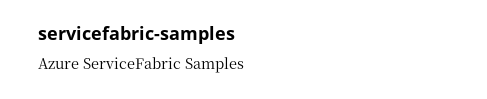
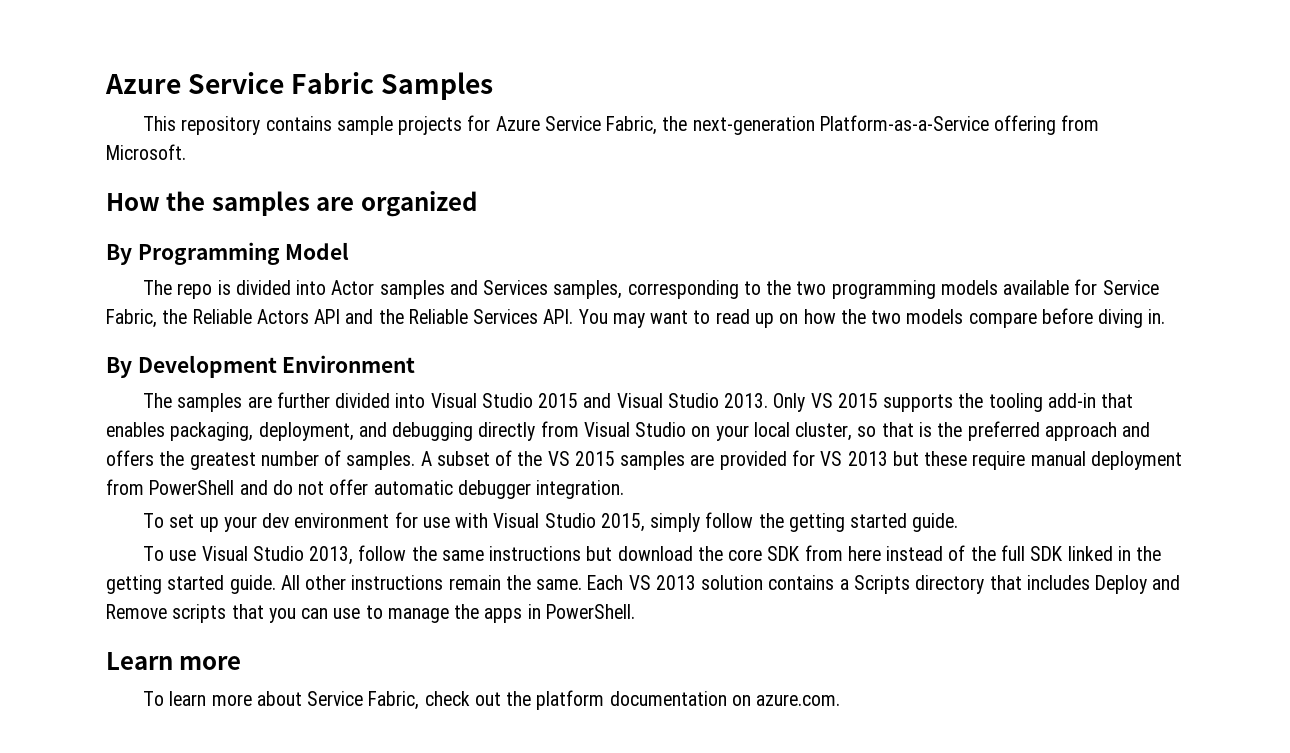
[38,26,235,44] [38,57,244,73] servicefabric-samples // Azure ServiceFabric Samples -> [105,72,494,100] [142,115,1100,135] [106,144,186,160] [106,191,477,217] [106,242,350,265] [142,279,1159,299] [106,308,1166,328] [106,355,416,378] [142,392,1134,412] [106,421,1151,441] [106,450,1182,470] [106,479,625,499] [142,512,959,532] [142,545,1162,565] [106,575,1181,594] [106,604,635,623] [106,652,242,670] [142,690,841,710] Azure Service Fabric Samples // This repository contains sample projects for Azure Service Fabric, the next-generation Platform-as-a-Service offering from Microsoft. // How the samples are organized // By Programming Model // The repo is divided into Actor samples and Services samples, corresponding to the two programming models available for Service Fabric, the Reliable Actors API and the Reliable Services API. You may want to read up on how the two models compare before diving in. // By Development Environment // The samples are further divided into Visual Studio 2015 and Visual Studio 2013. Only VS 2015 supports the tooling add-in that enables packaging, deployment, and debugging directly from Visual Studio on your local cluster, so that is the preferred approach and offers the greatest number of samples. A subset of the VS 2015 samples are provided for VS 2013 but these require manual deployment from PowerShell and do not offer automatic debugger integration. // To set up your dev environment for use with Visual Studio 2015, simply follow the getting started guide. // To use Visual Studio 2013, follow the same instructions but download the core SDK from here instead of the full SDK linked in the getting started guide. All other instructions remain the same. Each VS 2013 solution contains a Scripts directory that includes Deploy and Remove scripts that you can use to manage the apps in PowerShell. // Learn more // To learn more about Service Fabric, check out the platform documentation on azure.com.

